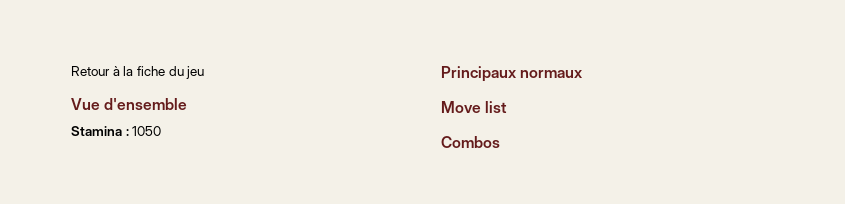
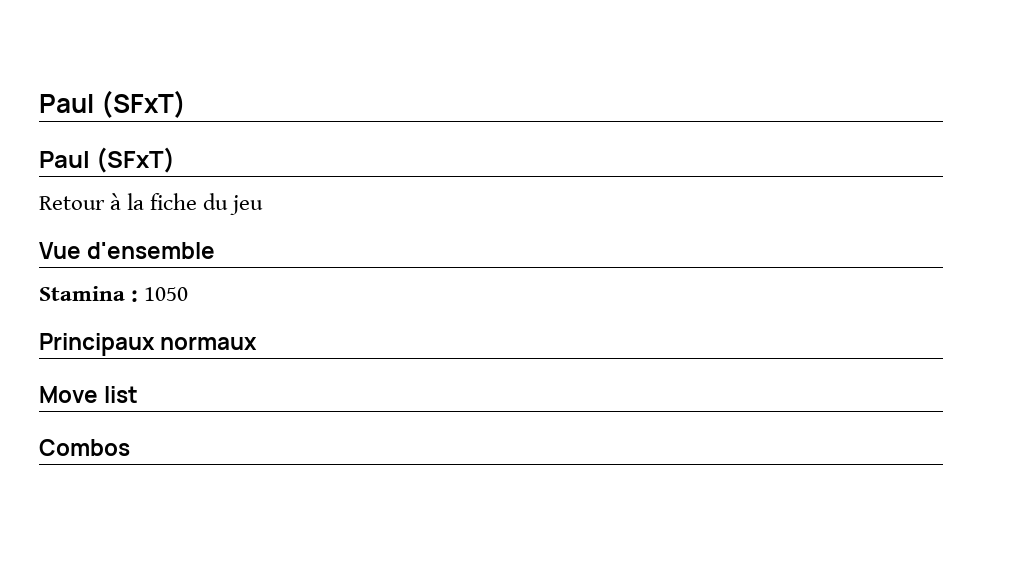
(71, 71) none -> [39,90,187,118] [39,147,176,173] Paul (SFxT) // Paul (SFxT) //

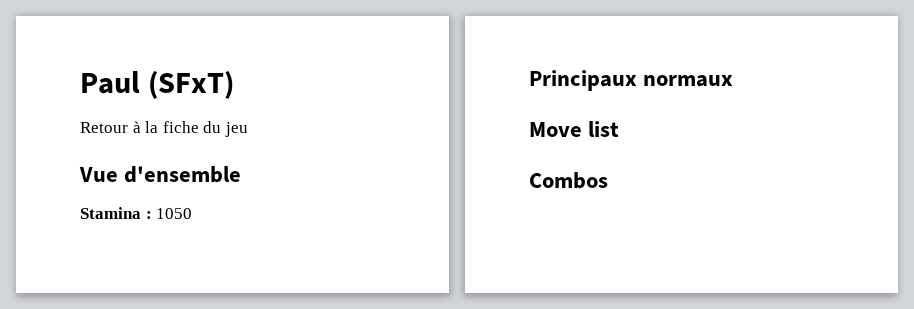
[39,90,187,118] [39,147,176,173] Paul (SFxT) // Paul (SFxT) -> [80,71,235,99] Paul (SFxT)

